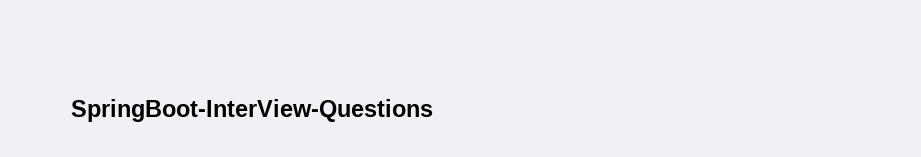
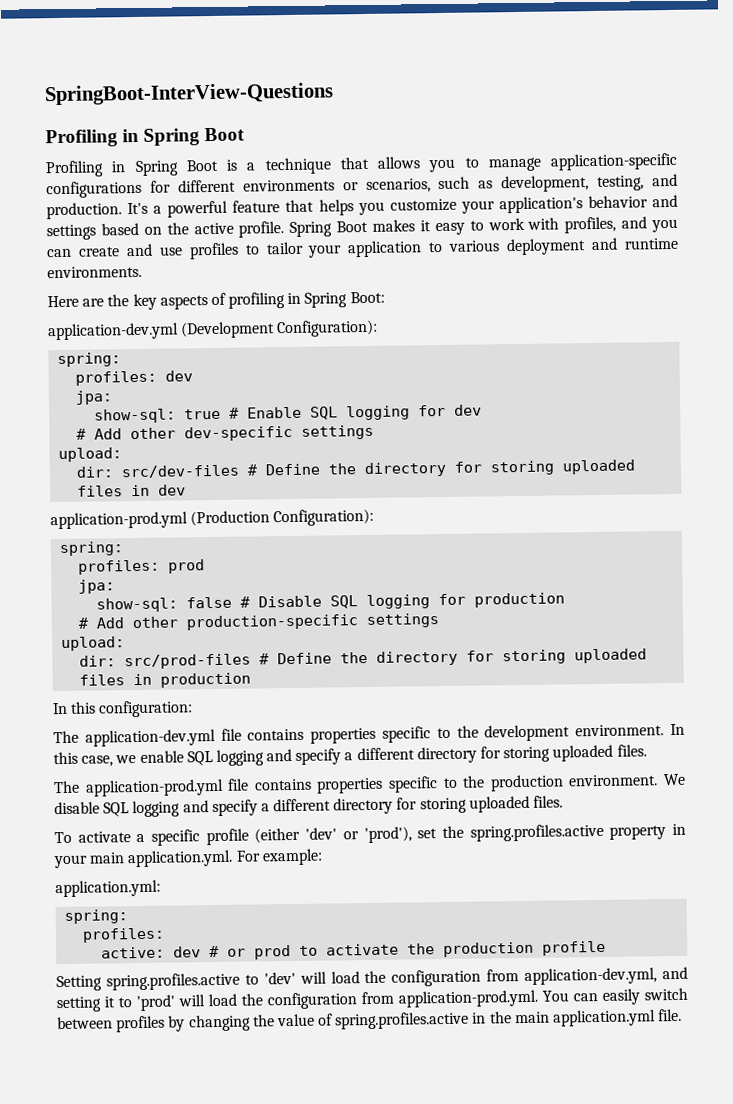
(433, 110) none -> [45,127,246,148] [45,152,678,178] [46,173,678,199] [46,194,678,220] [46,216,678,241] [47,237,679,260] [47,265,142,279] [47,291,385,311] [47,319,379,341] [57,352,122,368] [75,370,194,386] [75,390,114,405] [94,404,483,424] [76,424,375,442] [58,447,123,463] [76,459,636,479] [77,484,187,497] [50,508,375,530] [59,541,125,557] [78,559,206,575] [78,579,116,594] [96,592,566,613] [78,613,440,631] [61,636,126,652] [79,648,648,670] [79,672,252,688] [52,700,194,718] [53,723,685,747] [53,744,647,767] [53,773,687,797] [54,795,564,818] [54,823,686,846] [53,848,323,869] [55,879,161,898] [64,909,129,924] [82,927,166,943] [101,940,607,960] [56,966,688,992] [56,987,688,1013] [57,1008,683,1033] // Profiling in Spring Boot // Profiling in Spring Boot is a technique that allows you to manage application-specific configurations for different environments or scenarios, such as development, testing, and production. It's a powerful feature that helps you customize your application's behavior and settings based on the active profile. Spring Boot makes it easy to work with profiles, and you can create and use profiles to tailor your application to various deployment and runtime environments. // Here are the key aspects of profiling in Spring Boot: // application-dev.yml (Development Configuration): // spring: // profiles: dev // jpa: // show-sql: true # Enable SQL logging for dev // # Add other dev-specific settings // upload: // dir: src/dev-files # Define the directory for storing uploaded files in dev // application-prod.yml (Production Configuration): // spring: // profiles: prod // jpa: // show-sql: false # Disable SQL logging for production // # Add other production-specific settings // upload: // dir: src/prod-files # Define the directory for storing uploaded files in production // In this configuration: // The application-dev.yml file contains properties specific to the development environment. In this case, we enable SQL logging and specify a different directory for storing uploaded files. // The application-prod.yml file contains properties specific to the production environment. We disable SQL logging and specify a different directory for storing uploaded files. // To activate a specific profile (either 'dev' or 'prod'), set the spring.profiles.active property in your main application.yml. For example: // application.yml: // spring: // profiles: // active: dev # or prod to activate the production profile // Setting spring.profiles.active to 'dev' will load the configuration from application-dev.yml, and setting it to 'prod' will load the configuration from application-prod.yml. You can easily switch between profiles by changing the value of spring.profiles.active in the main application.yml file.

